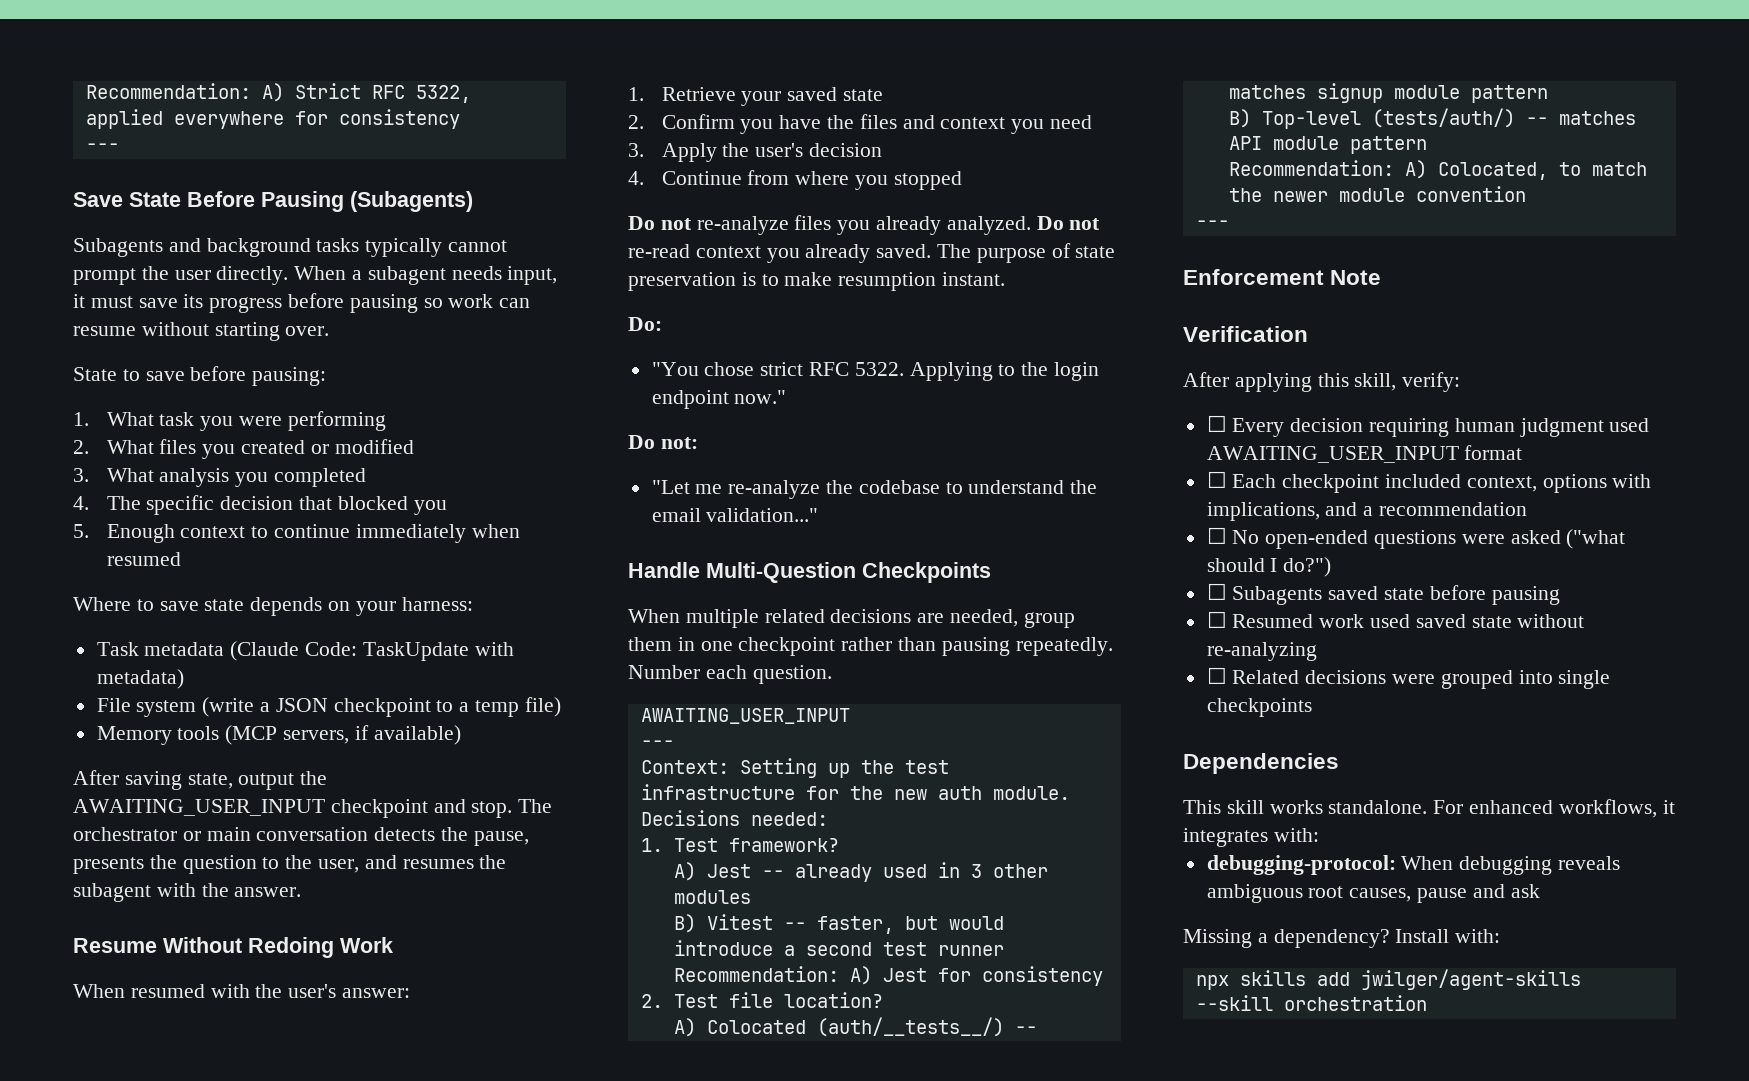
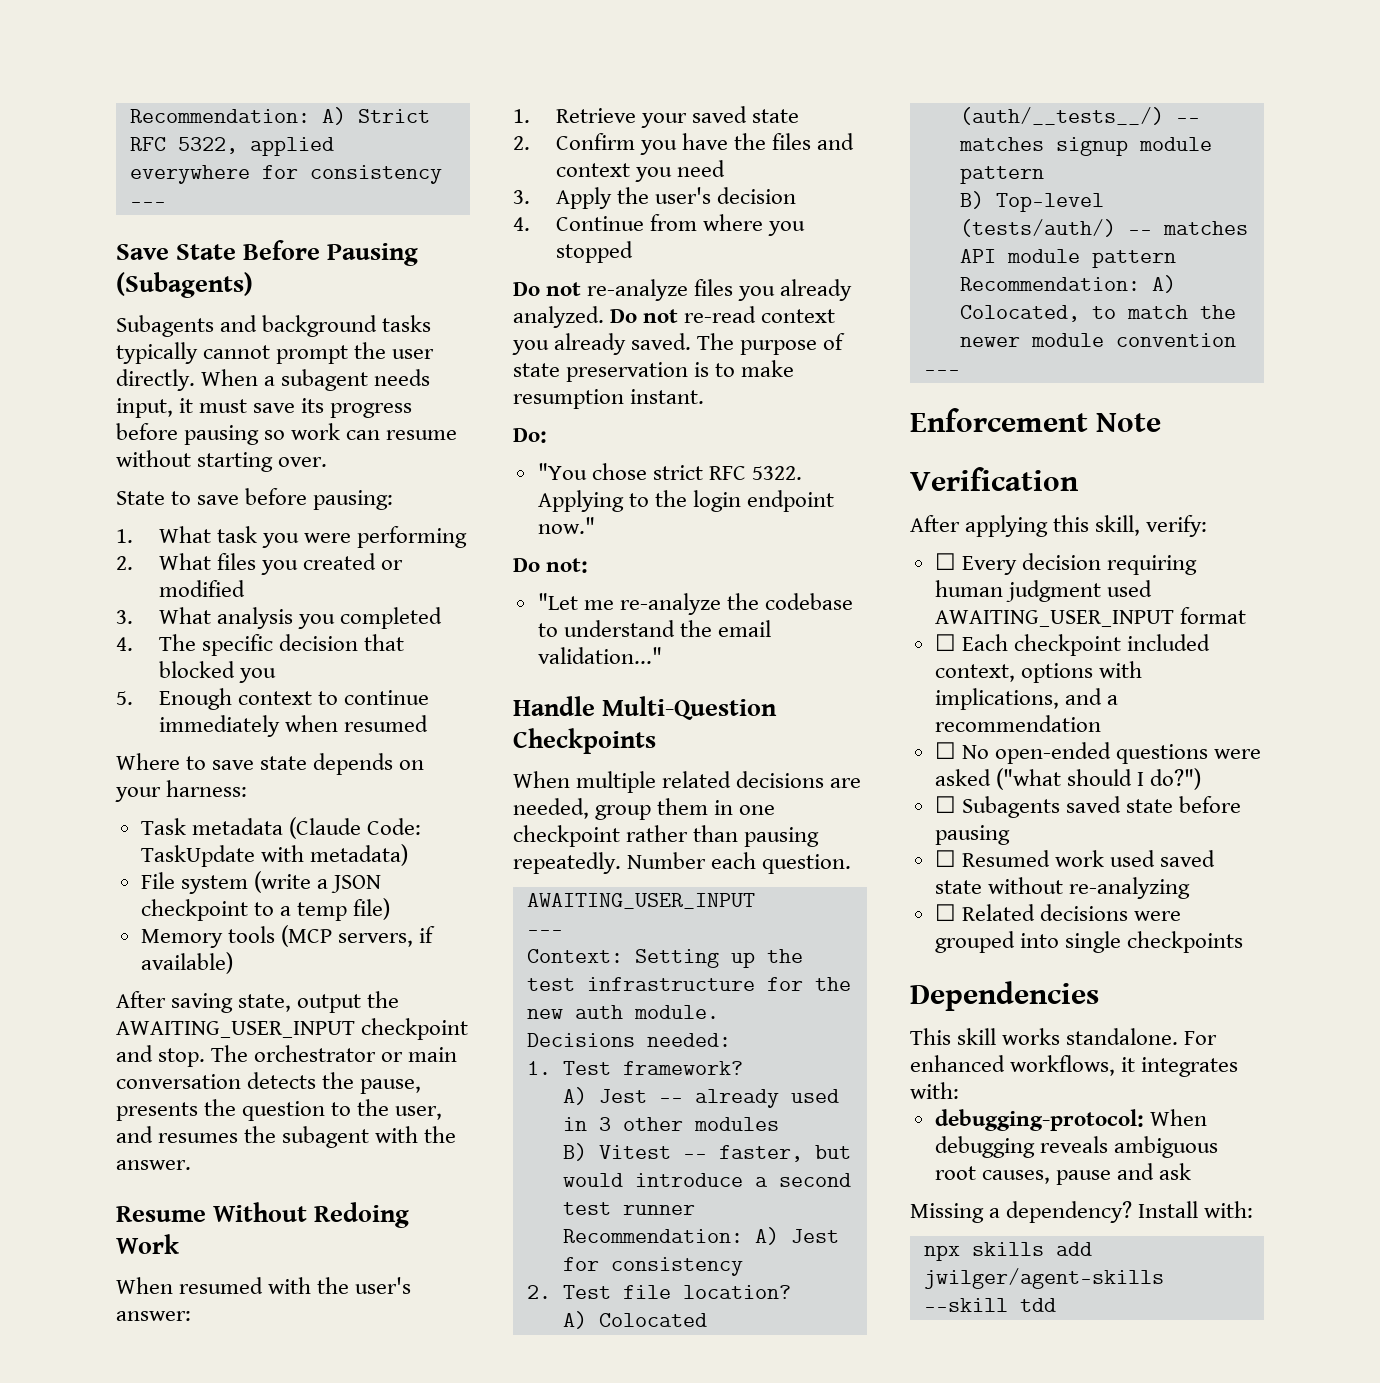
[1283,995,1427,1011] orchestration -> [1019,1298,1056,1312] tdd

